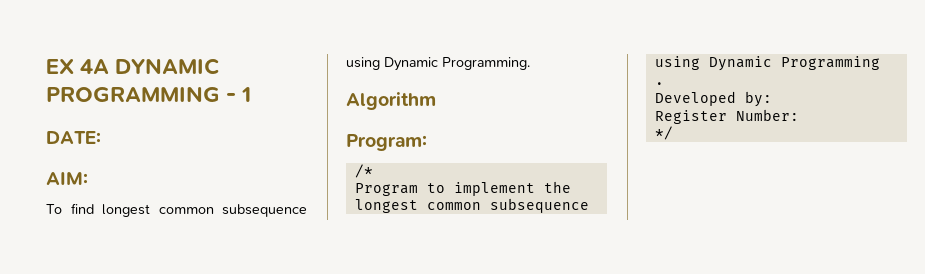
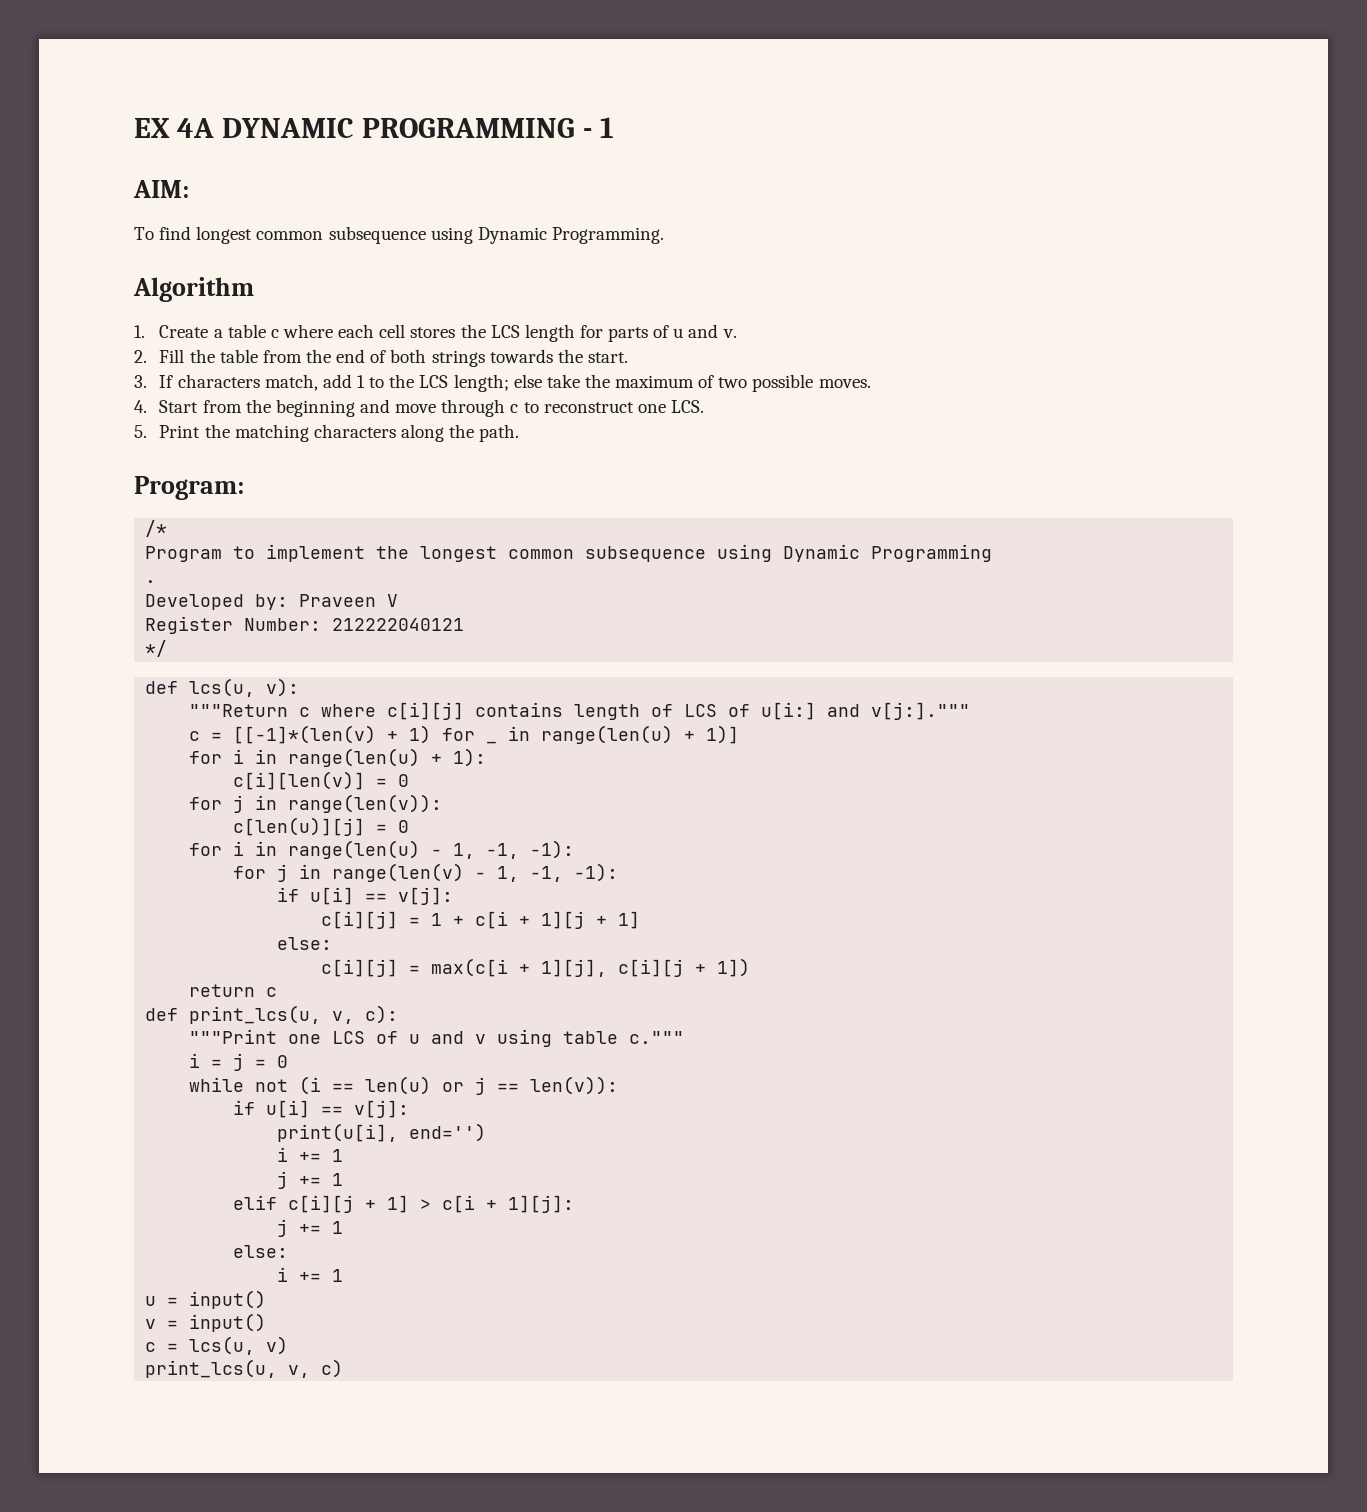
[46,131,101,144] // DATE: -> (614, 127) none
(436, 101) none -> [134,324,737,342] [134,349,628,367] [134,374,871,392] [134,399,704,417] [134,424,520,442] // 1. Create a table c where each cell stores the LCS length for parts of u and v. // 2. Fill the table from the end of both strings towards the start. // 3. If characters match, add 1 to the LCS length; else take the maximum of two possible moves. // 4. Start from the beginning and move through c to reconstruct one LCS. // 5. Print the matching characters along the path.
(772, 99) none -> [299,594,399,607] Praveen V
(799, 115) none -> [332,618,465,631] 212222040121
(673, 133) none -> [145,678,300,697] [189,702,971,720] [189,725,476,744] [486,741,498,744] [508,725,740,744] [189,748,487,767] [233,771,410,790] [189,794,443,813] [233,817,410,836] [189,840,575,859] [233,863,619,882] [277,887,454,905] [321,911,641,929] [277,937,333,950] [321,958,751,977] [189,984,278,997] [145,1005,399,1024] [189,1029,685,1047] [189,1053,289,1071] [189,1076,619,1095] [233,1100,410,1118] [277,1123,487,1142] [277,1147,344,1162] [277,1171,344,1189] [233,1195,575,1213] [277,1219,344,1237] [233,1245,289,1258] [277,1267,344,1282] [145,1290,267,1309] [145,1313,267,1332] [145,1336,289,1355] [145,1359,344,1378] // def lcs(u, v): // """Return c where c[i][j] contains length of LCS of u[i:] and v[j:].""" // c = [[-1]*(len(v) + 1) for _ in range(len(u) + 1)] // for i in range(len(u) + 1): // c[i][len(v)] = 0 // for j in range(len(v)): // c[len(u)][j] = 0 // for i in range(len(u) - 1, -1, -1): // for j in range(len(v) - 1, -1, -1): // if u[i] == v[j]: // c[i][j] = 1 + c[i + 1][j + 1] // else: // c[i][j] = max(c[i + 1][j], c[i][j + 1]) // return c // def print_lcs(u, v, c): // """Print one LCS of u and v using table c.""" // i = j = 0 // while not (i == len(u) or j == len(v)): // if u[i] == v[j]: // print(u[i], end='') // i += 1 // j += 1 // elif c[i][j + 1] > c[i + 1][j]: // j += 1 // else: // i += 1 // u = input() // v = input() // c = lcs(u, v) // print_lcs(u, v, c)

